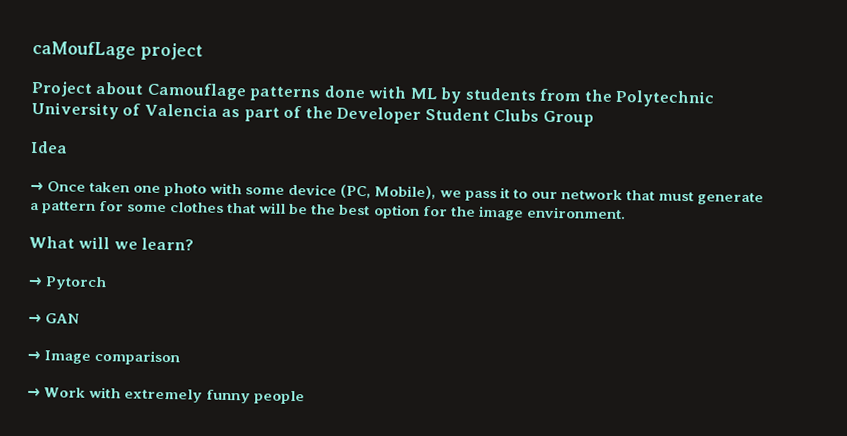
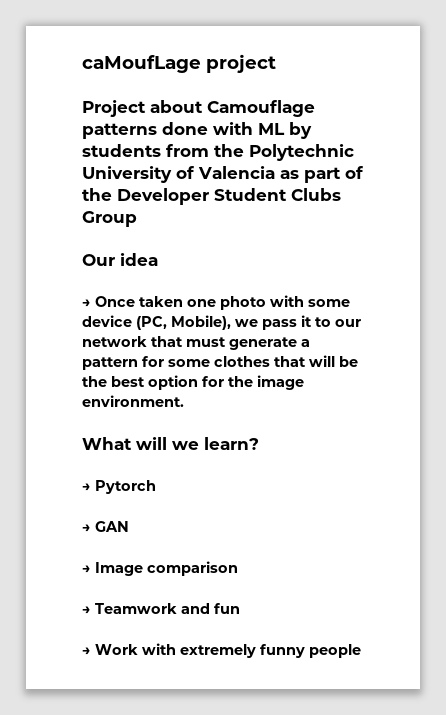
[30,140,68,154] Idea -> [82,253,158,266] Our idea
(181, 357) none -> [82,603,240,614] // → Teamwork and fun

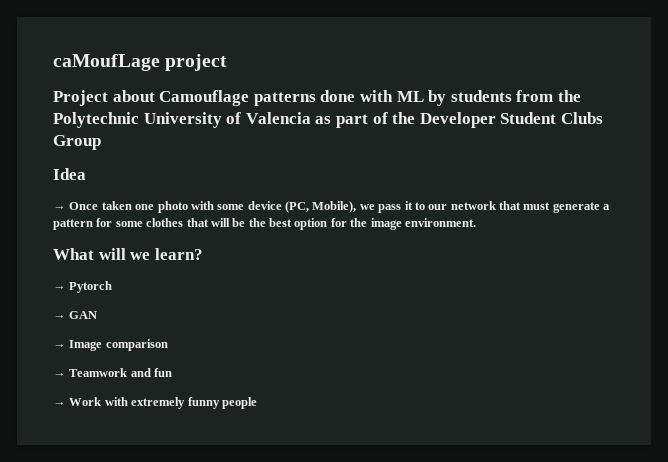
[82,253,158,266] Our idea -> [53,168,86,180] Idea

